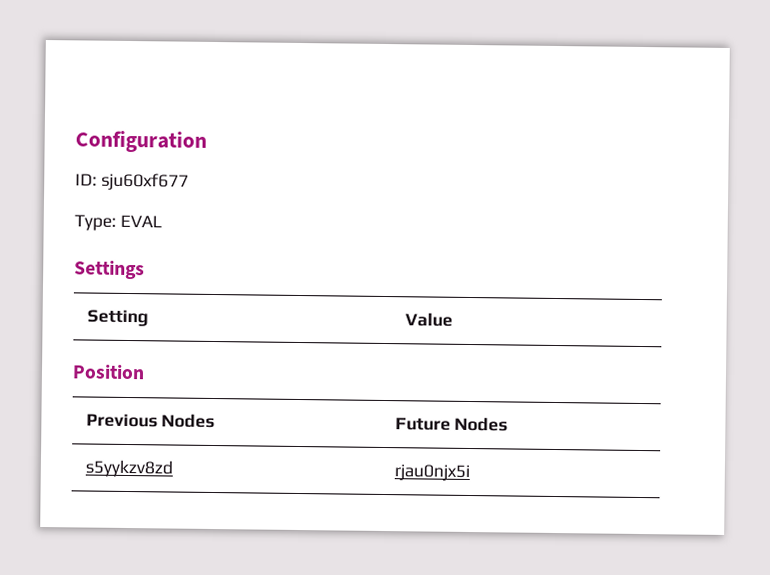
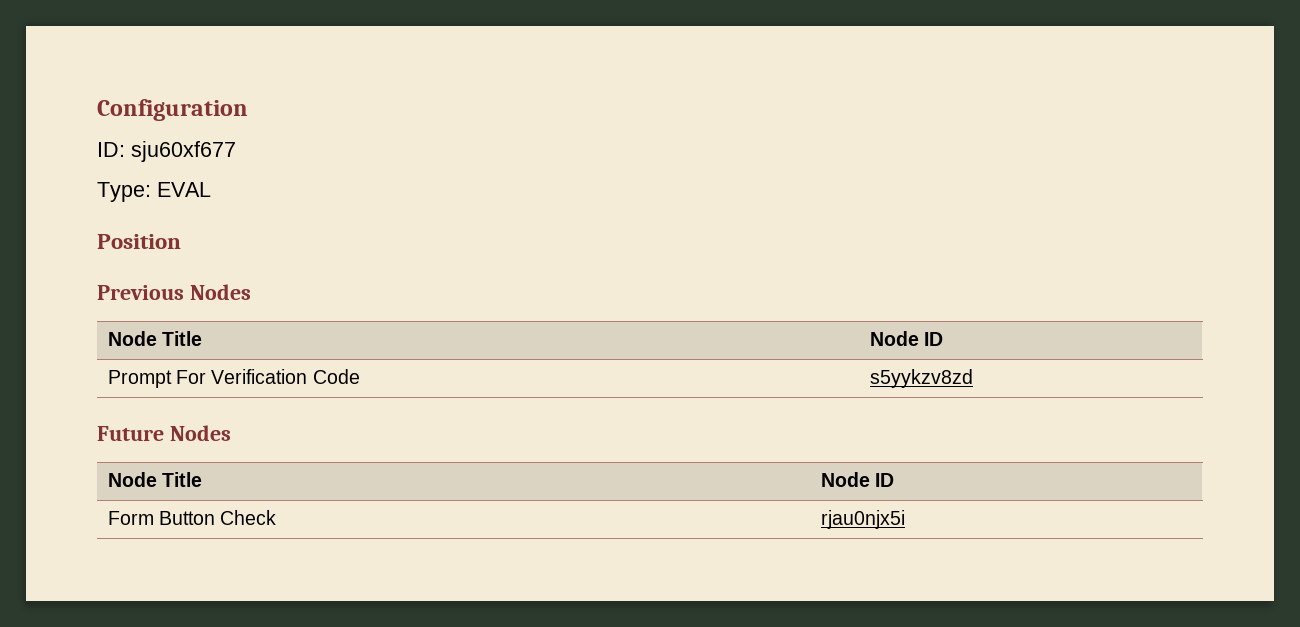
[74,260,145,280] [86,309,149,327] [404,312,453,327] [72,364,145,380] [85,413,216,429] [394,416,509,432] [84,459,173,478] Settings // Setting | Value // Position // Previous Nodes | Future Nodes // s5yykzv8zd -> [97,234,181,249] [97,284,251,300] [107,331,202,346] [869,331,943,346] [107,369,360,388] [869,369,973,388] [97,425,231,441] [107,472,202,487] [820,472,894,487] [107,510,277,525] Position // Previous Nodes // Node Title | Node ID // Prompt For Verification Code | s5yykzv8zd // Future Nodes // Node Title | Node ID // Form Button Check

